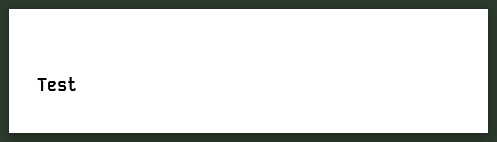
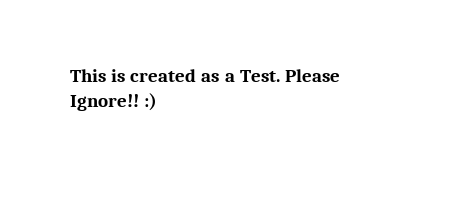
[37,77,77,91] Test -> [70,69,340,82] [70,93,158,111] This is created as a Test. Please Ignore!! :)

